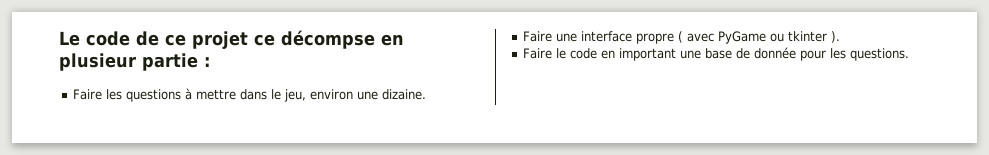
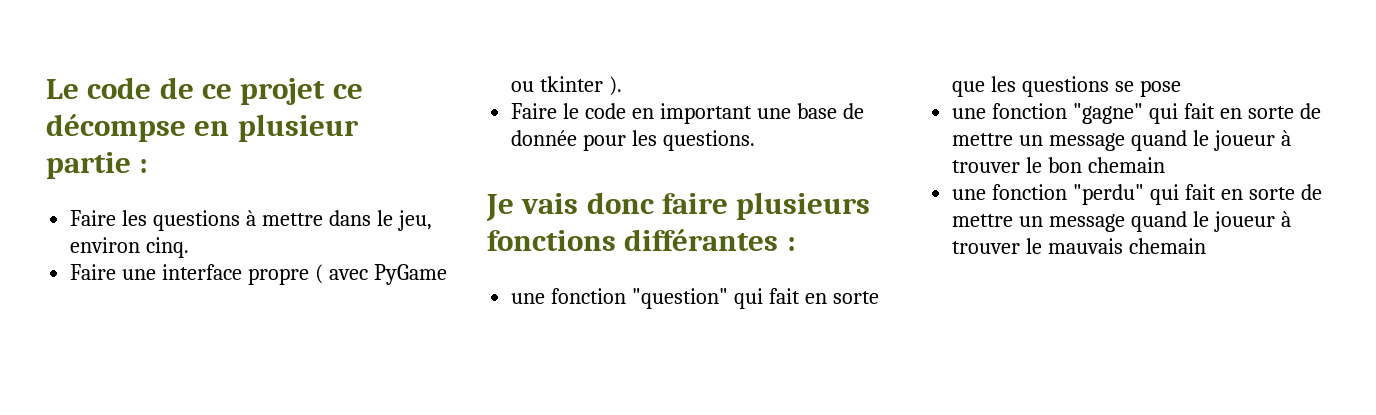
[356,89,426,100] une dizaine. -> [146,237,190,258] cinq.
(909, 54) none -> [486,192,871,221] [487,229,796,251] [511,288,879,309] [952,76,1181,97] [952,103,1321,124] [952,130,1291,151] [952,157,1166,173] [952,184,1322,205] [952,211,1291,232] [952,238,1207,254] // Je vais donc faire plusieurs fonctions différantes : // une fonction "question" qui fait en sorte que les questions se pose // une fonction "gagne" qui fait en sorte de mettre un message quand le joueur à trouver le bon chemain // une fonction "perdu" qui fait en sorte de mettre un message quand le joueur à trouver le mauvais chemain

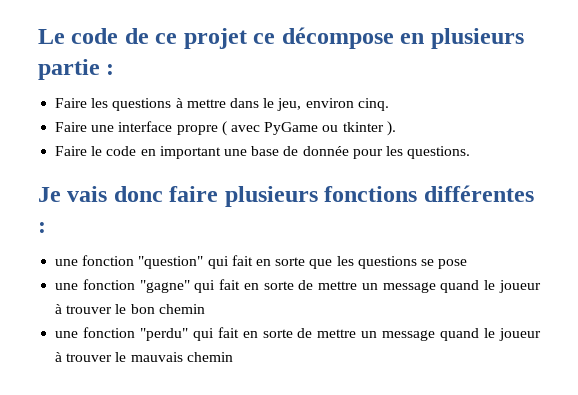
[46,114,359,142] décompse en plusieur -> [281,27,524,49] décompose en plusieurs
[624,229,779,251] différantes -> [423,185,534,202] différentes
[1088,157,1166,173] chemain -> [158,304,205,314] chemin
[1129,238,1207,254] chemain -> [186,352,233,362] chemin

